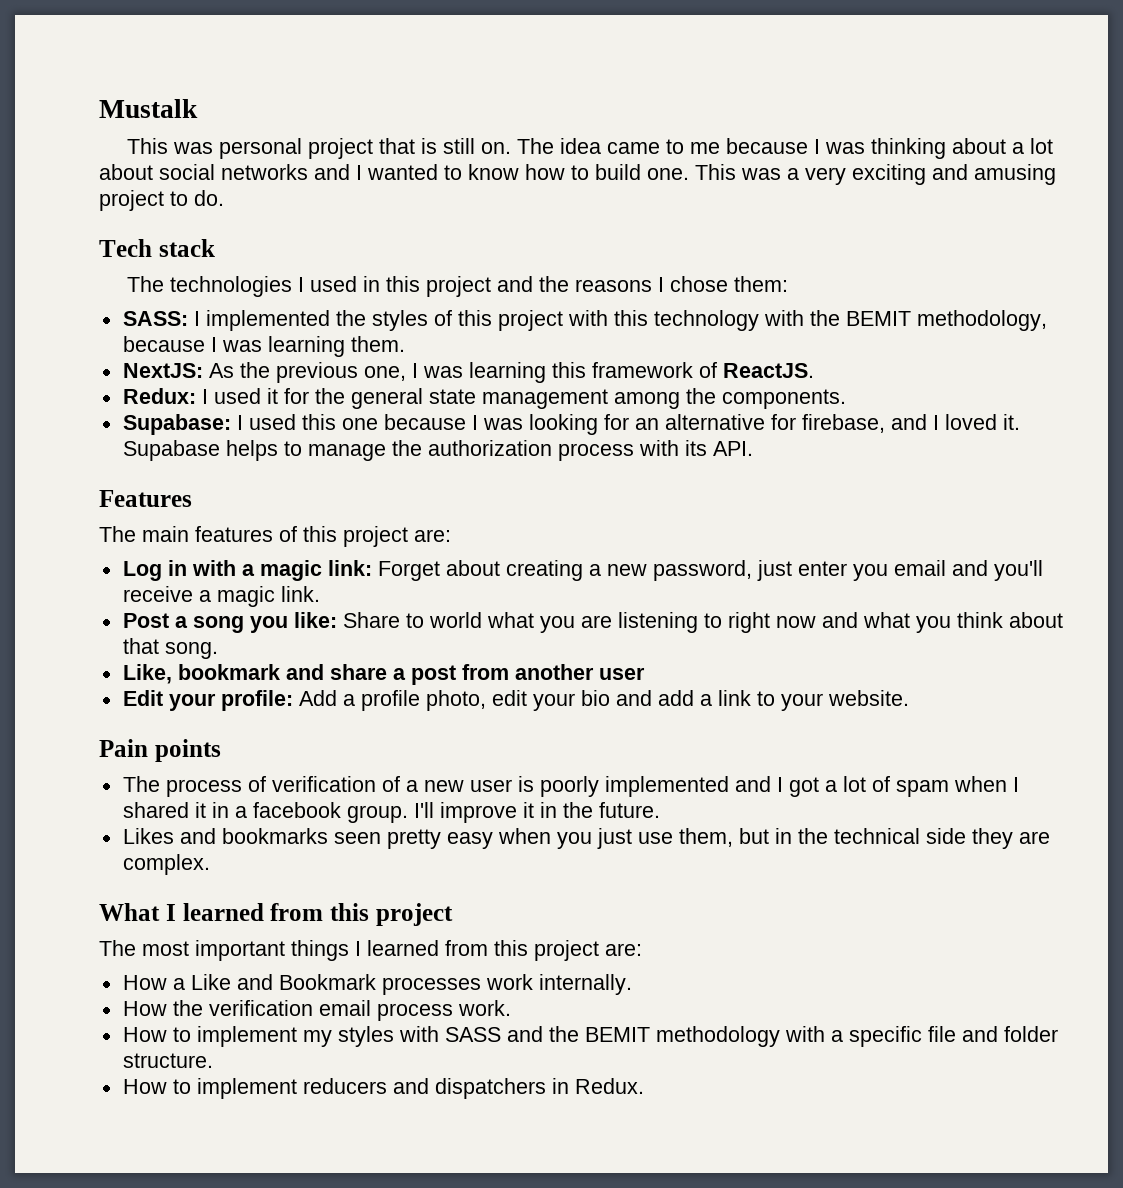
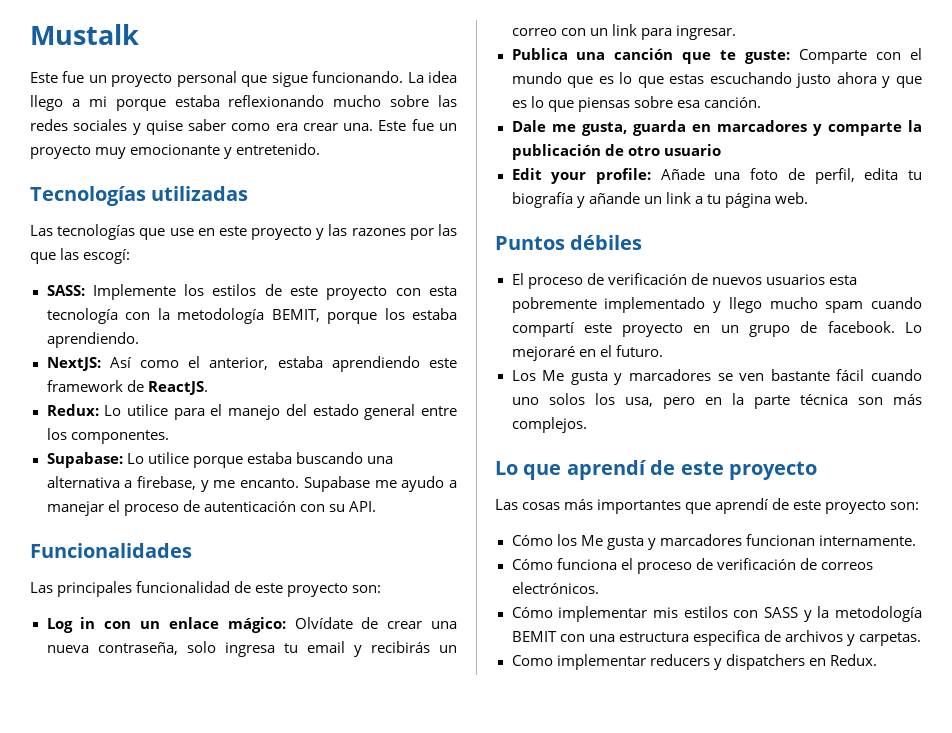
[127,138,1054,159] [99,164,1056,185] [99,190,224,211] [99,239,215,257] [127,276,789,297] [122,310,1047,331] [122,336,405,357] [122,362,814,383] [122,388,846,409] [122,414,1020,435] [122,440,753,461] [99,490,192,507] [99,526,451,547] [122,560,1043,581] [122,586,320,607] [122,612,1063,633] [122,638,218,659] [122,664,645,685] [122,690,909,711] [99,739,221,762] [122,776,1019,797] [122,802,660,823] [122,828,1050,849] [122,854,210,875] [99,903,453,926] [99,940,642,961] [122,974,632,995] [122,1000,511,1021] [122,1026,1058,1047] [122,1053,213,1068] [122,1078,569,1099] This was personal project that is still on. The idea came to me because I was thinking about a lot about social networks and I wanted to know how to build one. This was a very exciting and amusing project to do. // Tech stack // The technologies I used in this project and the reasons I chose them: // SASS: I implemented the styles of this project with this technology with the BEMIT methodology, because I was learning them. // NextJS: As the previous one, I was learning this framework of ReactJS. // Redux: I used it for the general state management among the components. // Supabase: I used this one because I was looking for an alternative for firebase, and I loved it. Supabase helps to manage the authorization process with its API. // Features // The main features of this project are: // Log in with a magic link: Forget about creating a new password, just enter you email and you'll receive a magic link. // Post a song you like: Share to world what you are listening to right now and what you think about that song. // Like, bookmark and share a post from another user // Edit your profile: Add a profile photo, edit your bio and add a link to your website. // Pain points // The process of verification of a new user is poorly implemented and I got a lot of spam when I shared it in a facebook group. I'll improve it in the future. // Likes and bookmarks seen pretty easy when you just use them, but in the technical side they are complex. // What I learned from this project // The most important things I learned from this project are: // How a Like and Bookmark processes work internally. // How the verification email process work. // How to implement my styles with SASS and the BEMIT methodology with a specific file and folder structure. // How to implement reducers and dispatchers in -> [30,71,458,87] [30,95,457,111] [30,119,457,135] [30,143,321,159] [30,186,249,206] [30,224,458,240] [30,248,131,264] [46,284,457,300] [46,308,458,324] [46,332,139,348] [46,356,458,372] [46,380,208,395] [46,404,458,420] [46,428,169,444] [46,452,393,468] [46,476,458,492] [46,500,376,516] [30,543,192,558] [30,581,382,597] [46,617,457,633] [46,641,457,657] [511,24,736,40] [511,48,922,64] [511,72,922,88] [511,96,761,112] [511,120,922,136] [511,144,721,160] [511,168,922,184] [511,192,808,208] [495,235,643,250] [511,273,857,289] [511,297,922,313] [511,321,922,337] [511,345,663,361] [511,369,922,385] [511,393,922,409] [511,417,587,433] [495,460,817,480] [495,498,920,514] [511,534,916,550] [511,558,873,574] [511,582,599,594] [511,606,922,622] [511,630,921,646] [511,654,826,670] Este fue un proyecto personal que sigue funcionando. La idea llego a mi porque estaba reflexionando mucho sobre las redes sociales y quise saber como era crear una. Este fue un proyecto muy emocionante y entretenido. // Tecnologías utilizadas // Las tecnologías que use en este proyecto y las razones por las que las escogí: // SASS: Implemente los estilos de este proyecto con esta tecnología con la metodología BEMIT, porque los estaba aprendiendo. // NextJS: Así como el anterior, estaba aprendiendo este framework de ReactJS. // Redux: Lo utilice para el manejo del estado general entre los componentes. // Supabase: Lo utilice porque estaba buscando una alternativa a firebase, y me encanto. Supabase me ayudo a manejar el proceso de autenticación con su API. // Funcionalidades // Las principales funcionalidad de este proyecto son: // Log in con un enlace mágico: Olvídate de crear una nueva contraseña, solo ingresa tu email y recibirás un correo con un link para ingresar. // Publica una canción que te guste: Comparte con el mundo que es lo que estas escuchando justo ahora y que es lo que piensas sobre esa canción. // Dale me gusta, guarda en marcadores y comparte la publicación de otro usuario // Edit your profile: Añade una foto de perfil, edita tu biografía y añande un link a tu página web. // Puntos débiles // El proceso de verificación de nuevos usuarios esta pobremente implementado y llego mucho spam cuando compartí este proyecto en un grupo de facebook. Lo mejoraré en el futuro. // Los Me gusta y marcadores se ven bastante fácil cuando uno solos los usa, pero en la parte técnica son más complejos. // Lo que aprendí de este proyecto // Las cosas más importantes que aprendí de este proyecto son: // Cómo los Me gusta y marcadores funcionan internamente. // Cómo funciona el proceso de verificación de correos electrónicos. // Cómo implementar mis estilos con SASS y la metodología BEMIT con una estructura especifica de archivos y carpetas. // Como implementar reducers y dispatchers en

